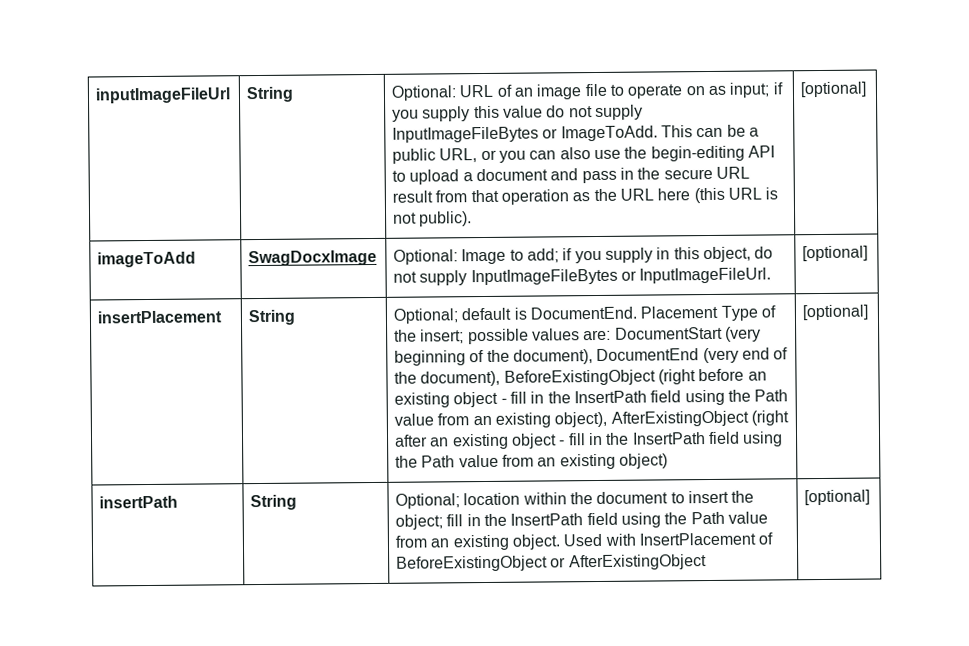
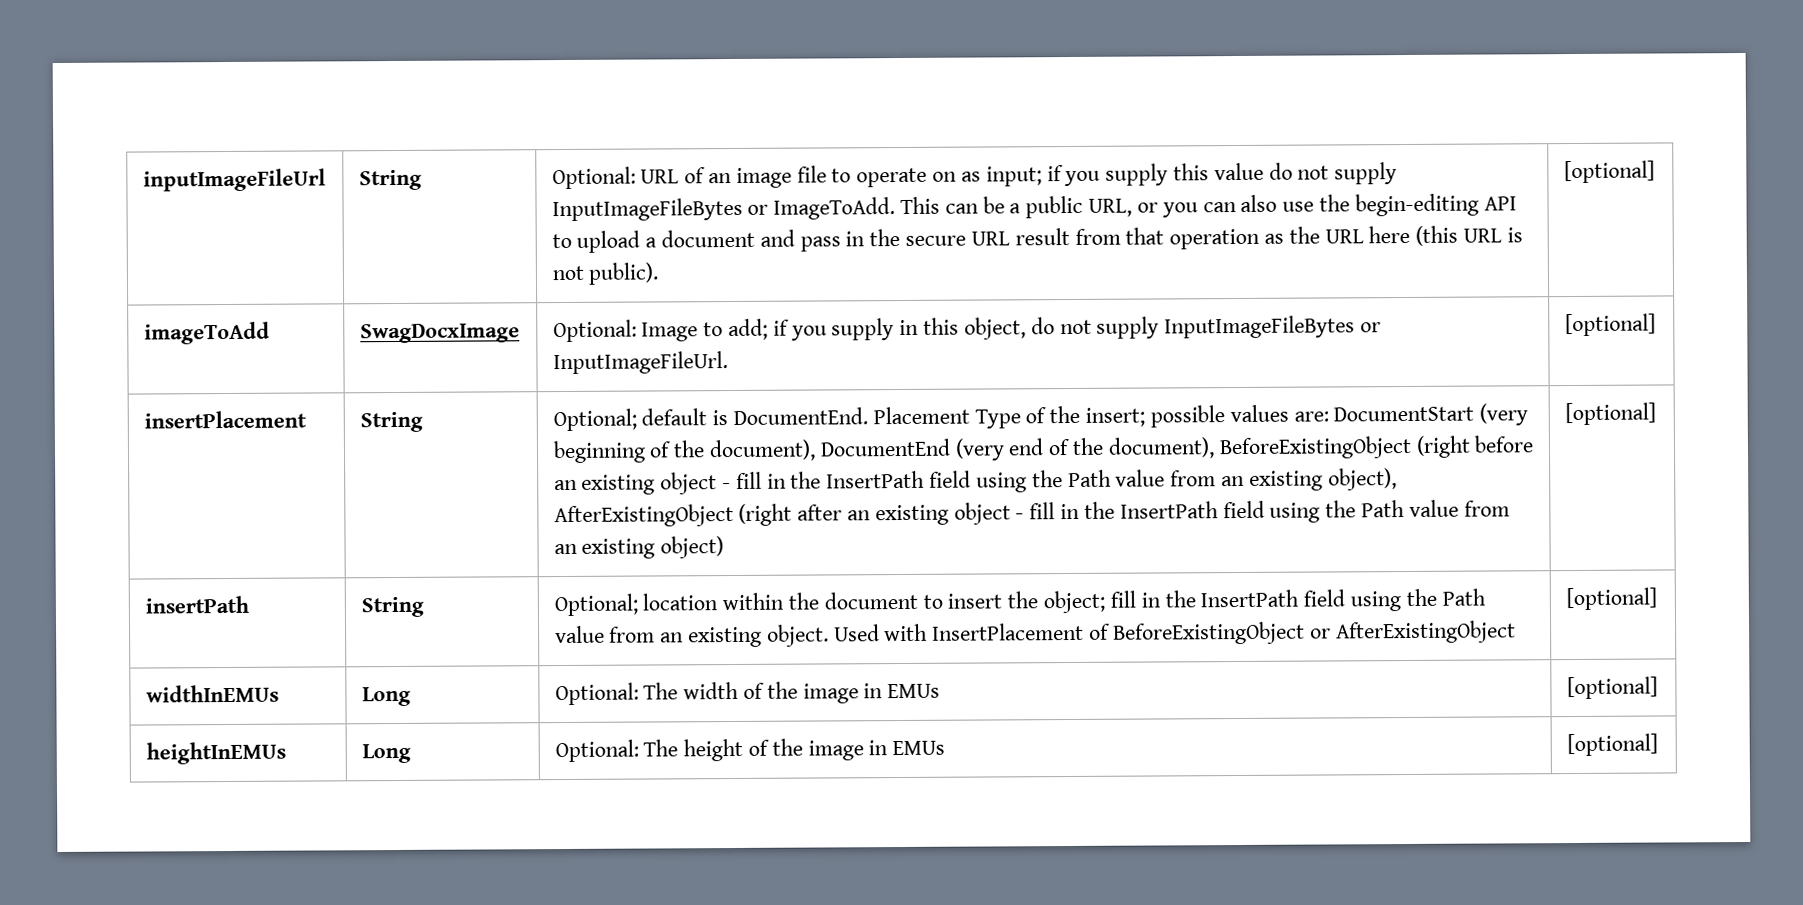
(871, 497) none -> [145,684,279,703] [361,686,411,707] [554,681,941,706] [1566,676,1658,700] [145,741,286,765] [361,743,411,764] [554,738,946,763] [1566,733,1658,757] // widthInEMUs | Long | Optional: The width of the image in EMUs | [optional] // heightInEMUs | Long | Optional: The height of the image in EMUs | [optional]

